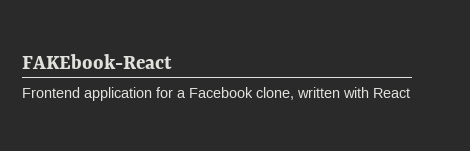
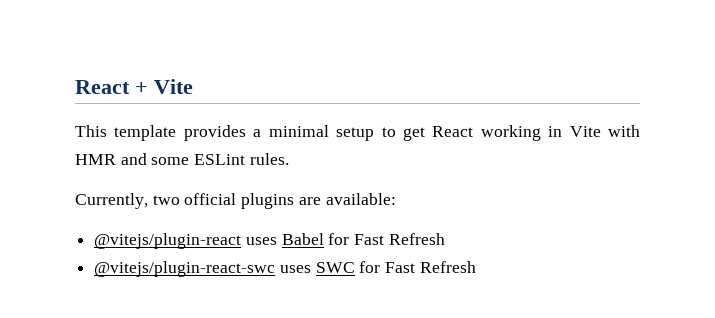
[22,54,172,69] [22,87,410,101] FAKEbook-React // Frontend application for a Facebook clone, written with React -> [75,79,193,94] [75,125,641,141] [75,153,289,165] [75,193,396,209] [94,233,445,249] [94,261,476,277] React + Vite // This template provides a minimal setup to get React working in Vite with HMR and some ESLint rules. // Currently, two official plugins are available: // @vitejs/plugin-react uses Babel for Fast Refresh // @vitejs/plugin-react-swc uses SWC for Fast Refresh

